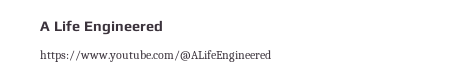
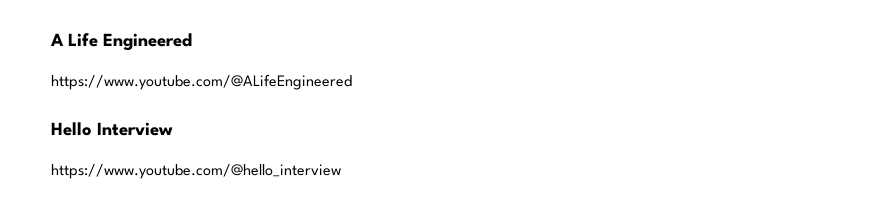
(271, 56) none -> [51,122,173,136] [51,164,341,179] // Hello Interview // https://www.youtube.com/@hello_interview

